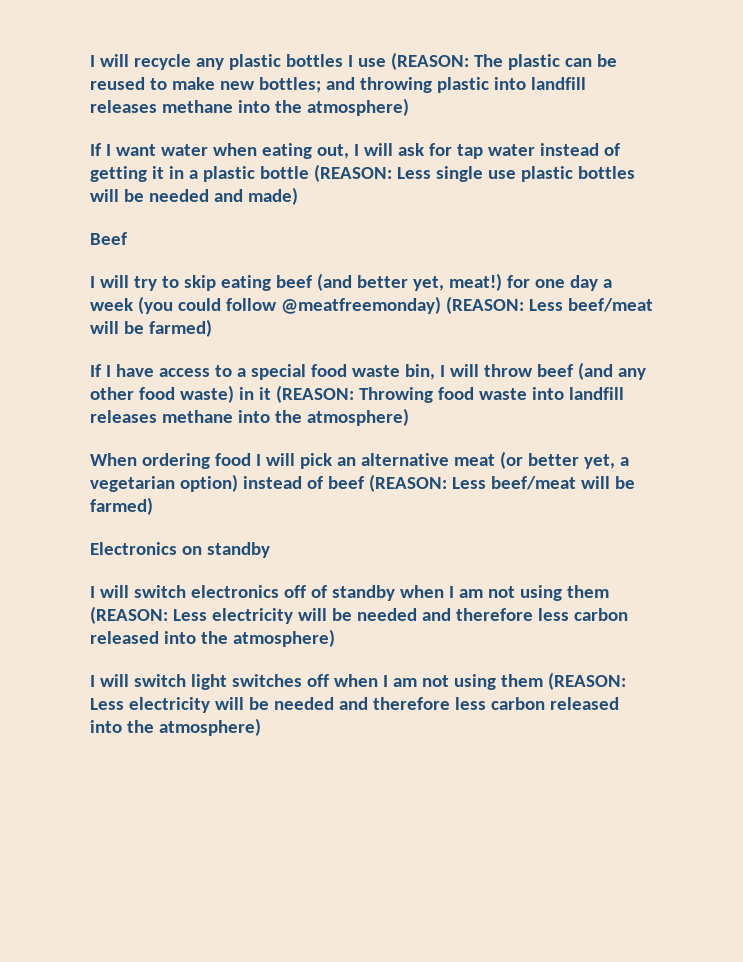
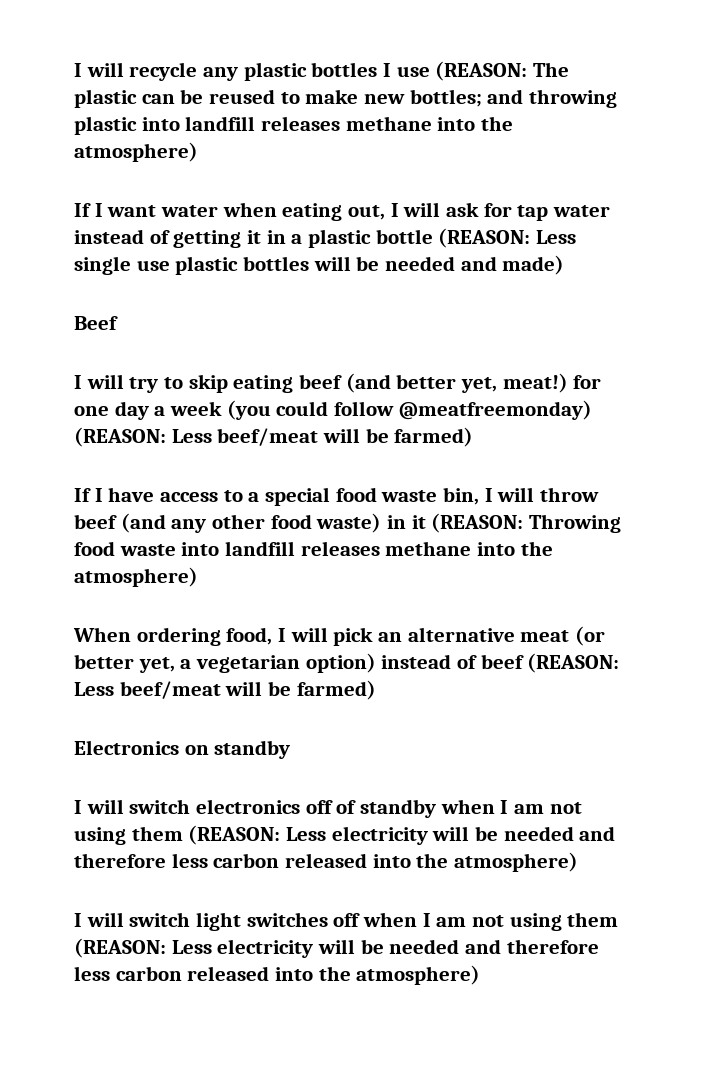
[214,453,251,466] food -> [226,627,273,645] food,

